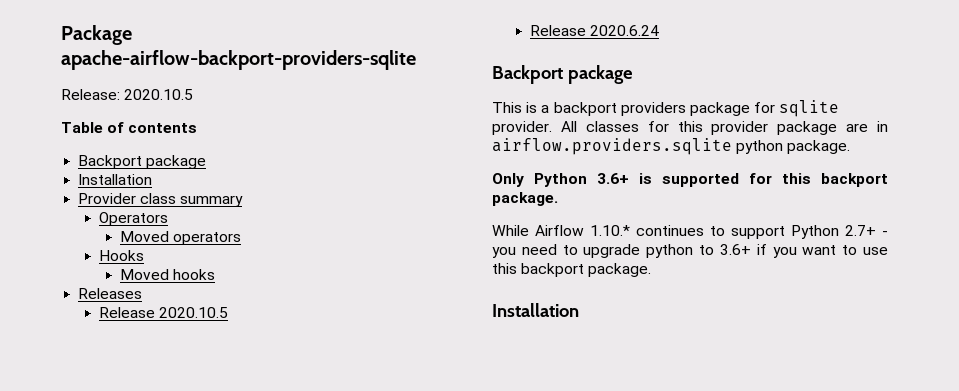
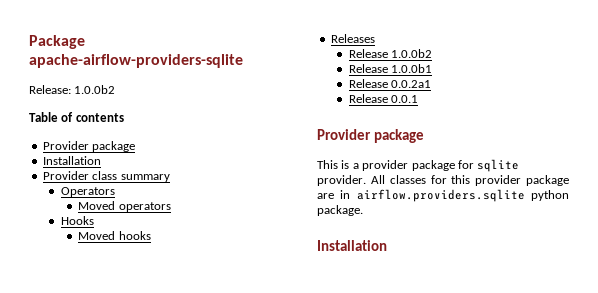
[61,50,416,70] apache-airflow-backport-providers-sqlite -> [29,54,243,68] apache-airflow-providers-sqlite
[124,89,194,100] 2020.10.5 -> [74,85,116,94] 1.0.0b2
[78,155,143,169] Backport -> [42,141,89,150] Provider
[159,307,229,318] [530,25,660,36] [492,65,563,84] 2020.10.5 // Release 2020.6.24 // Backport -> [390,49,432,58] [348,64,432,73] [348,79,431,88] [348,94,418,103] [317,129,371,140] 1.0.0b2 // Release 1.0.0b1 // Release 0.0.2a1 // Release 0.0.1 // Provider
[553,102,686,116] backport providers -> [362,160,409,171] provider
[492,173,888,187] [492,192,558,206] [492,225,888,239] [492,244,888,258] [492,263,652,277] // Only Python 3.6+ is supported for this backport package. // While Airflow 1.10.* continues to support Python 2.7+ - you need to upgrade python to 3.6+ if you want to use this backport package. -> (363, 210) none

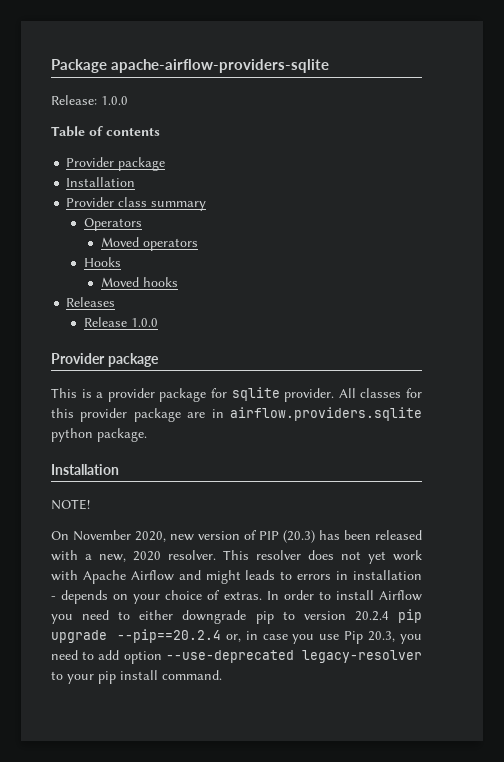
[74,85,116,94] 1.0.0b2 -> [101,96,128,105] 1.0.0
[390,49,432,58] [348,64,432,73] [348,79,431,88] [348,94,418,103] 1.0.0b2 // Release 1.0.0b1 // Release 0.0.2a1 // Release 0.0.1 -> [130,318,158,327] 1.0.0
(387, 245) none -> [51,499,90,510] [51,530,422,543] [51,550,422,564] [51,570,422,584] [51,590,422,604] [51,609,422,624] [51,629,422,644] [51,650,422,664] [51,670,222,684] // NOTE! // On November 2020, new version of PIP (20.3) has been released with a new, 2020 resolver. This resolver does not yet work with Apache Airflow and might leads to errors in installation - depends on your choice of extras. In order to install Airflow you need to either downgrade pip to version 20.2.4 pip upgrade --pip==20.2.4 or, in case you use Pip 20.3, you need to add option --use-deprecated legacy-resolver to your pip install command.

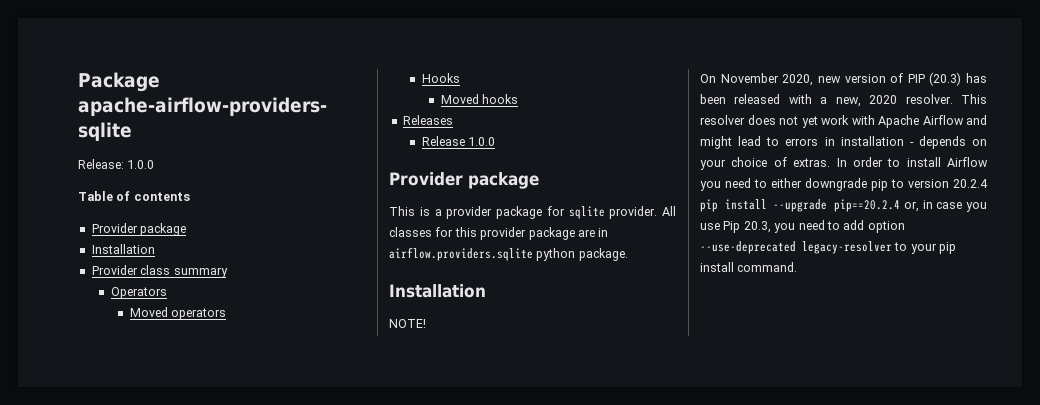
[245,570,276,580] leads -> [738,136,762,146] lead
[51,629,221,643] upgrade --pip==20.2.4 -> [724,199,900,212] install --upgrade pip==20.2.4

